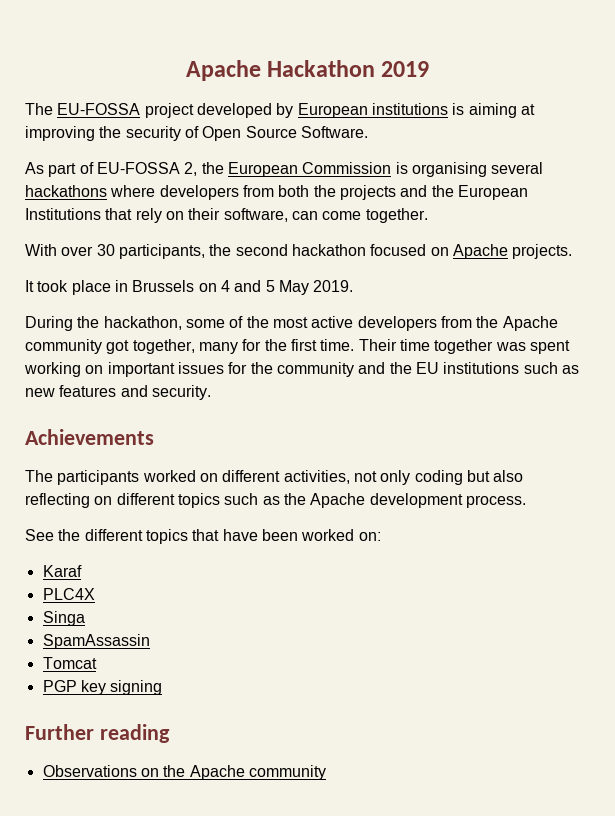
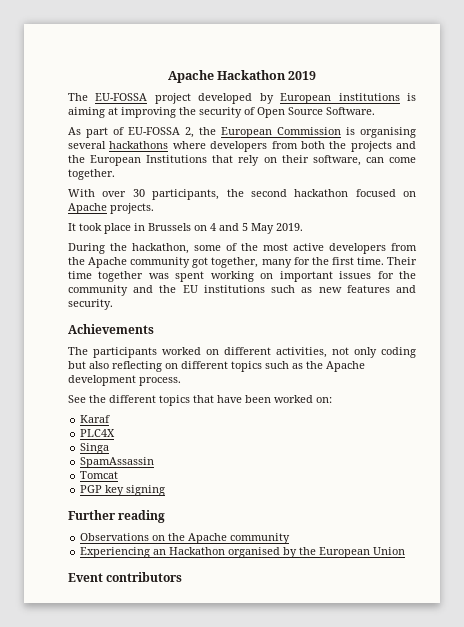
(326, 772) none -> [80,547,406,558] [68,572,183,582] // Experiencing an Hackathon organised by the European Union // Event contributors

